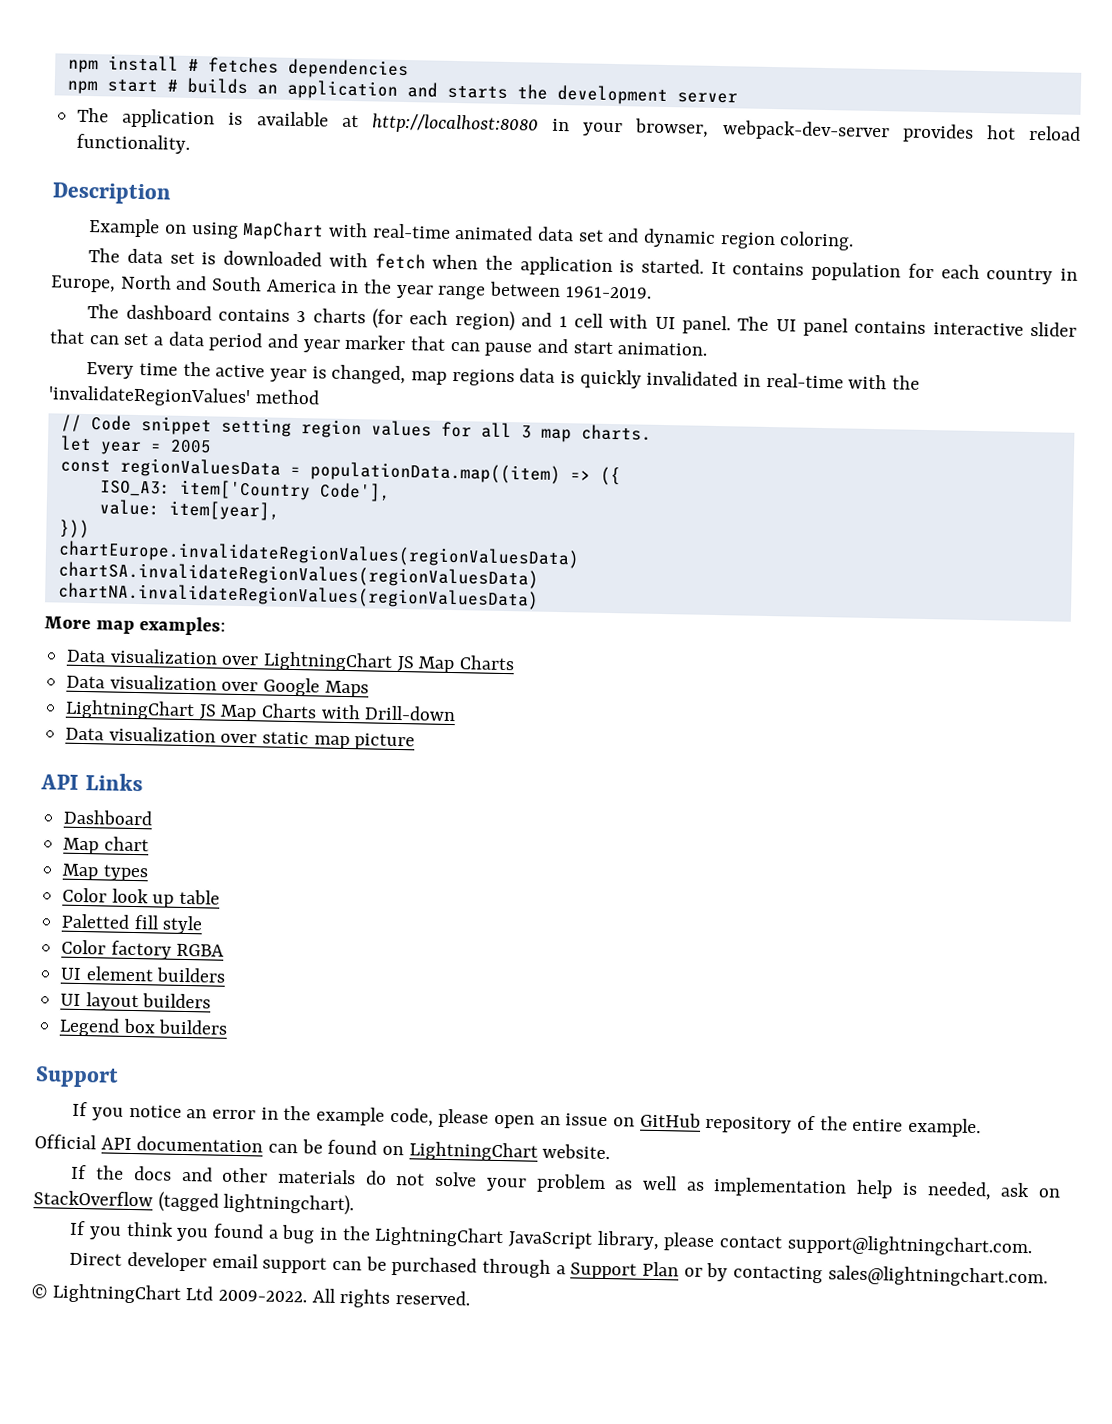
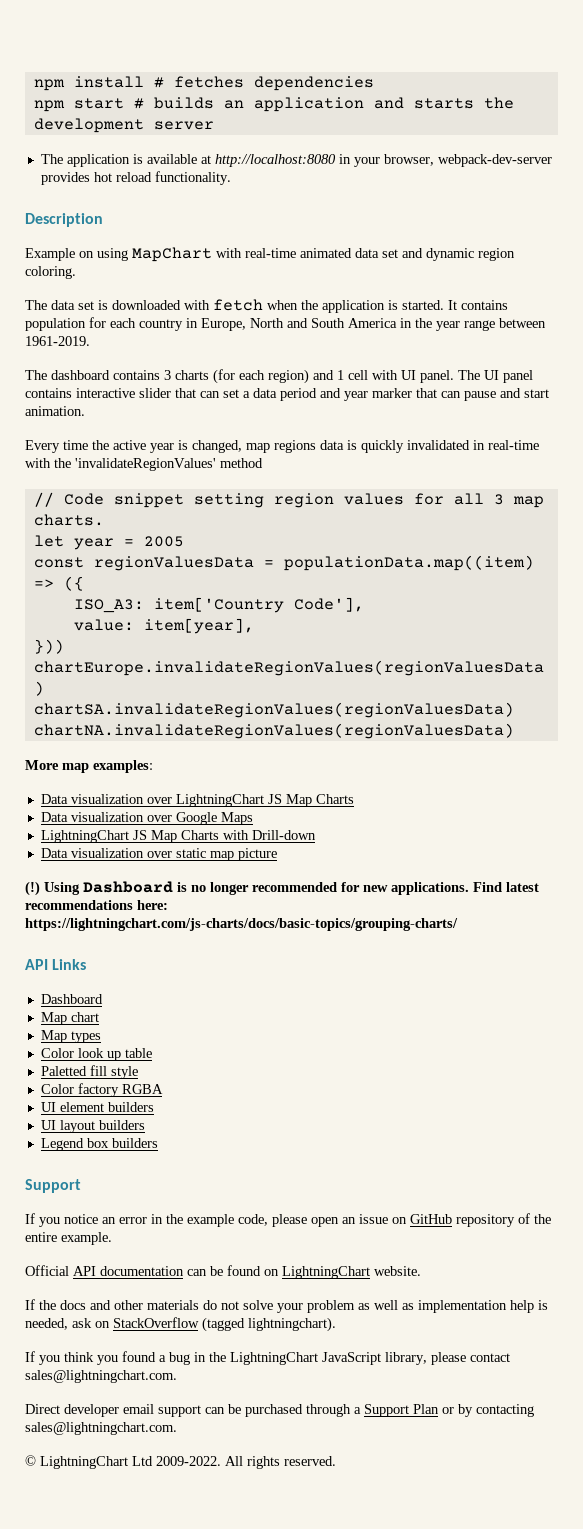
(416, 742) none -> [25,881,539,896] [25,900,168,910] [25,918,458,931] // (!) Using Dashboard is no longer recommended for new applications. Find latest recommendations here: https://lightningchart.com/js-charts/docs/basic-topics/grouping-charts/
[786,1234,1033,1258] support@lightningchart.com. -> [25,1370,177,1383] sales@lightningchart.com.

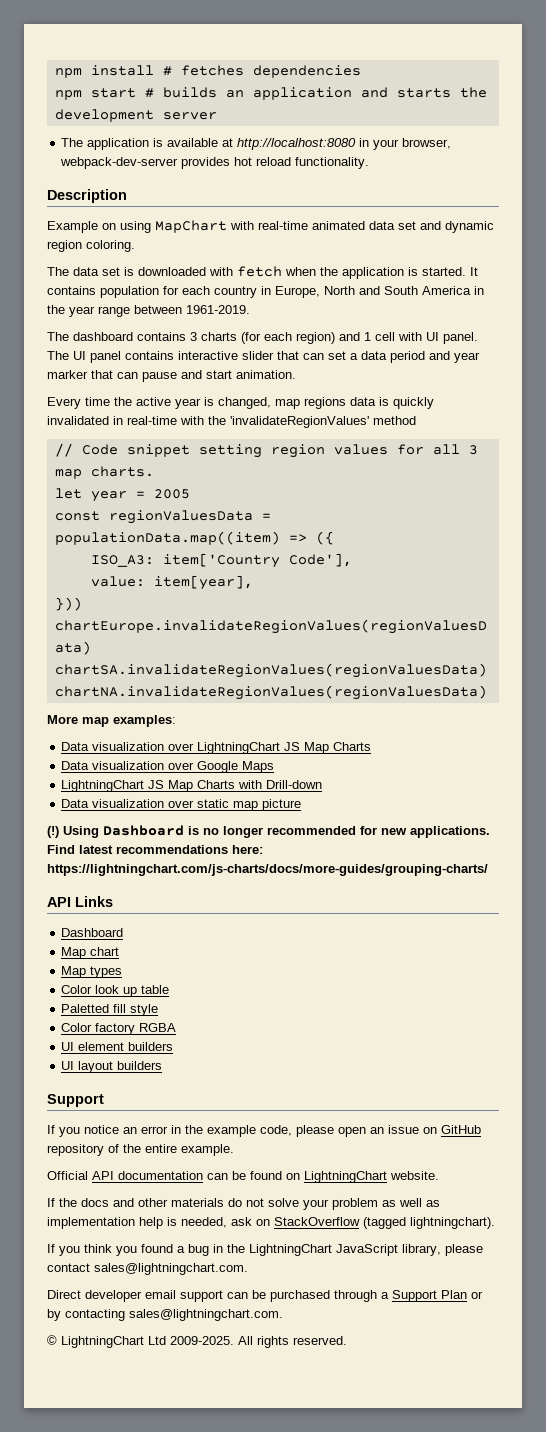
[25,918,458,931] https://lightningchart.com/js-charts/docs/basic-topics/grouping-charts/ -> [47,864,488,876] https://lightningchart.com/js-charts/docs/more-guides/grouping-charts/
[40,1138,158,1151] // Legend box builders -> (163, 1065) none
[156,1456,221,1466] 2009-2022. -> [170,1336,234,1345] 2009-2025.

